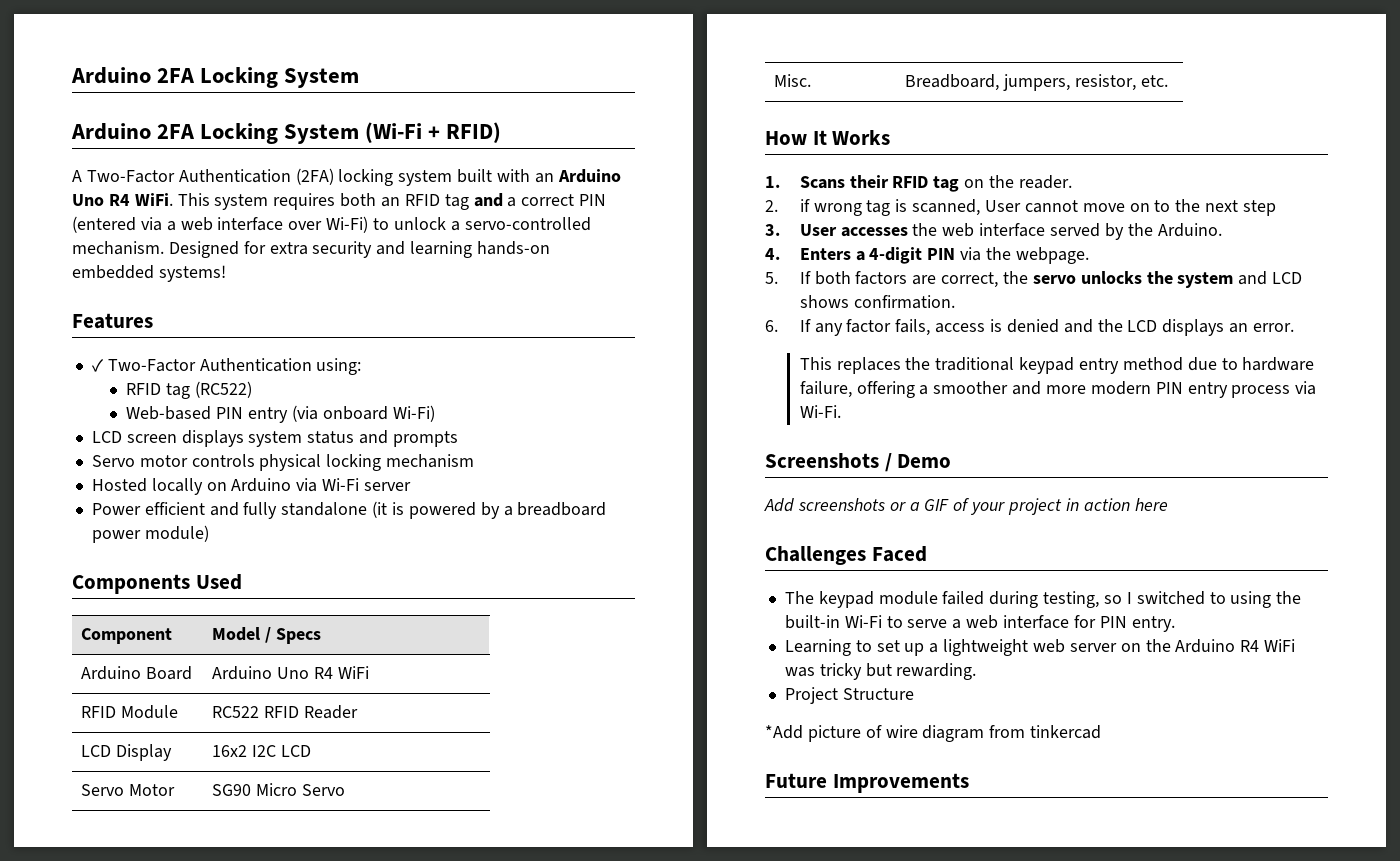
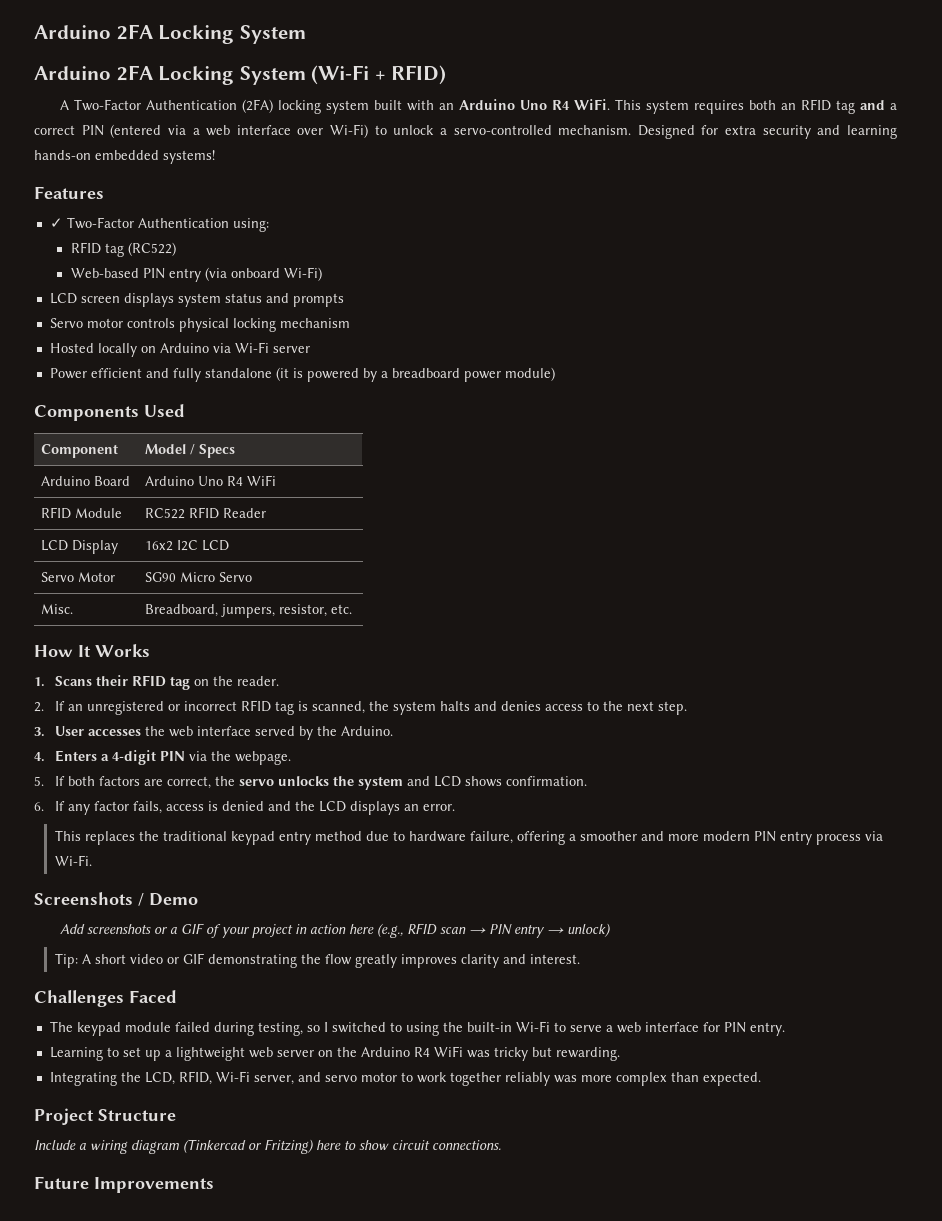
[799,199,1150,216] if wrong tag is scanned, User cannot move on -> [54,700,583,715] If an unregistered or incorrect RFID tag is scanned, the system halts and denies access
[1242,200,1276,216] step -> [657,701,687,715] step.
(1168, 504) none -> [376,923,611,938] [54,953,580,968] (e.g., RFID scan → PIN entry → unlock) // Tip: A short video or GIF demonstrating the flow greatly improves clarity and interest.
[784,687,914,704] [765,725,1102,742] Project Structure // *Add picture of wire diagram from tinkercad -> [49,1071,761,1086] [34,1108,176,1125] [34,1139,501,1154] Integrating the LCD, RFID, Wi-Fi server, and servo motor to work together reliably was more complex than expected. // Project Structure // Include a wiring diagram (Tinkercad or Fritzing) here to show circuit connections.

